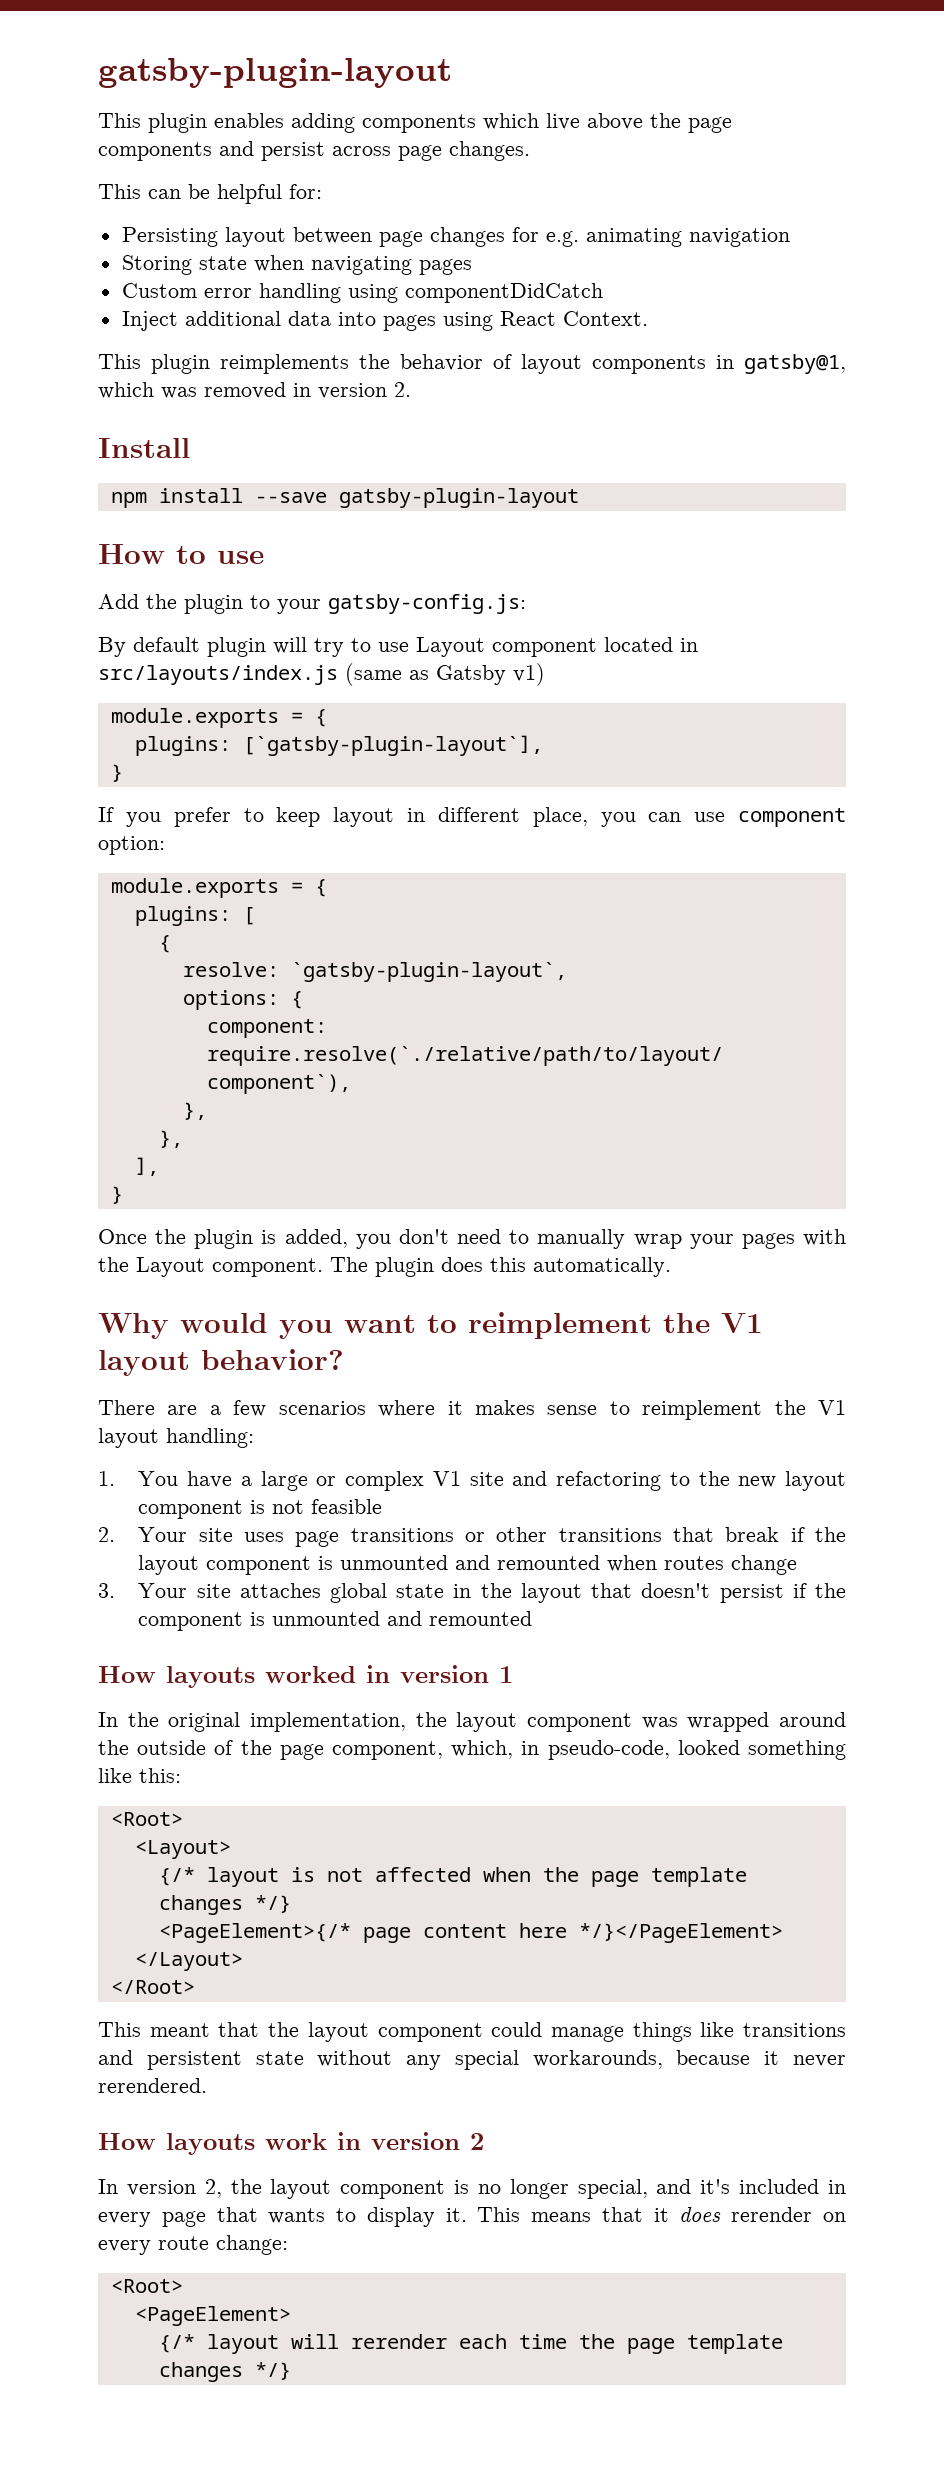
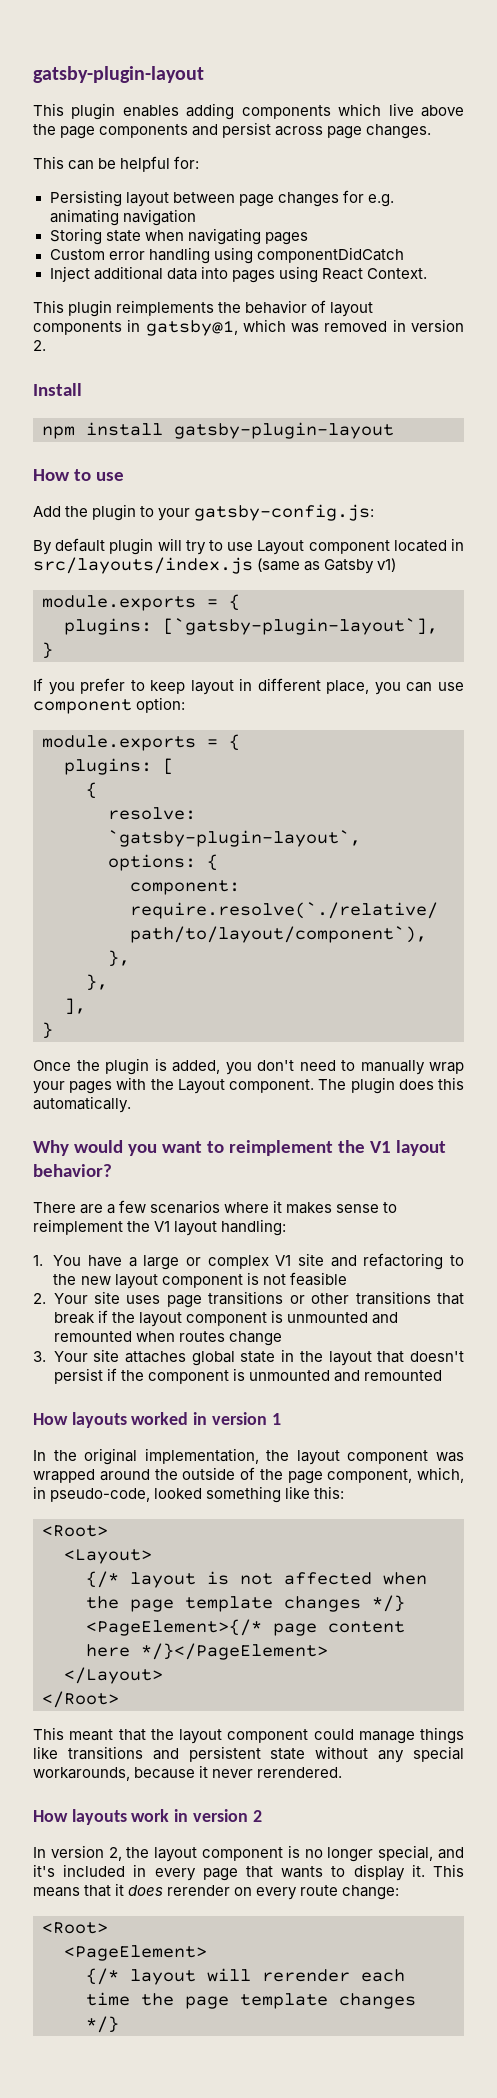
[254,492,327,503] --save -> (163, 429) none

